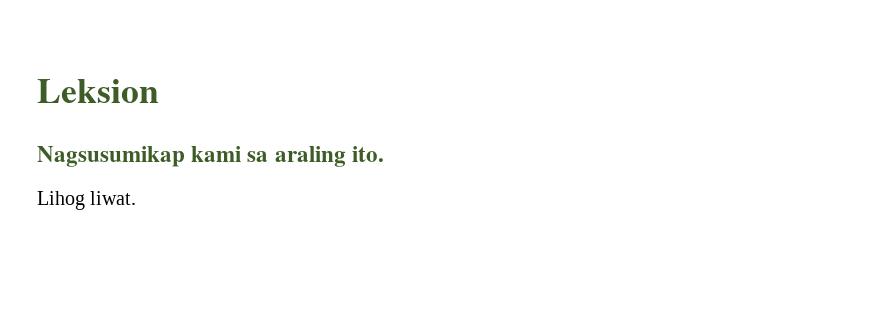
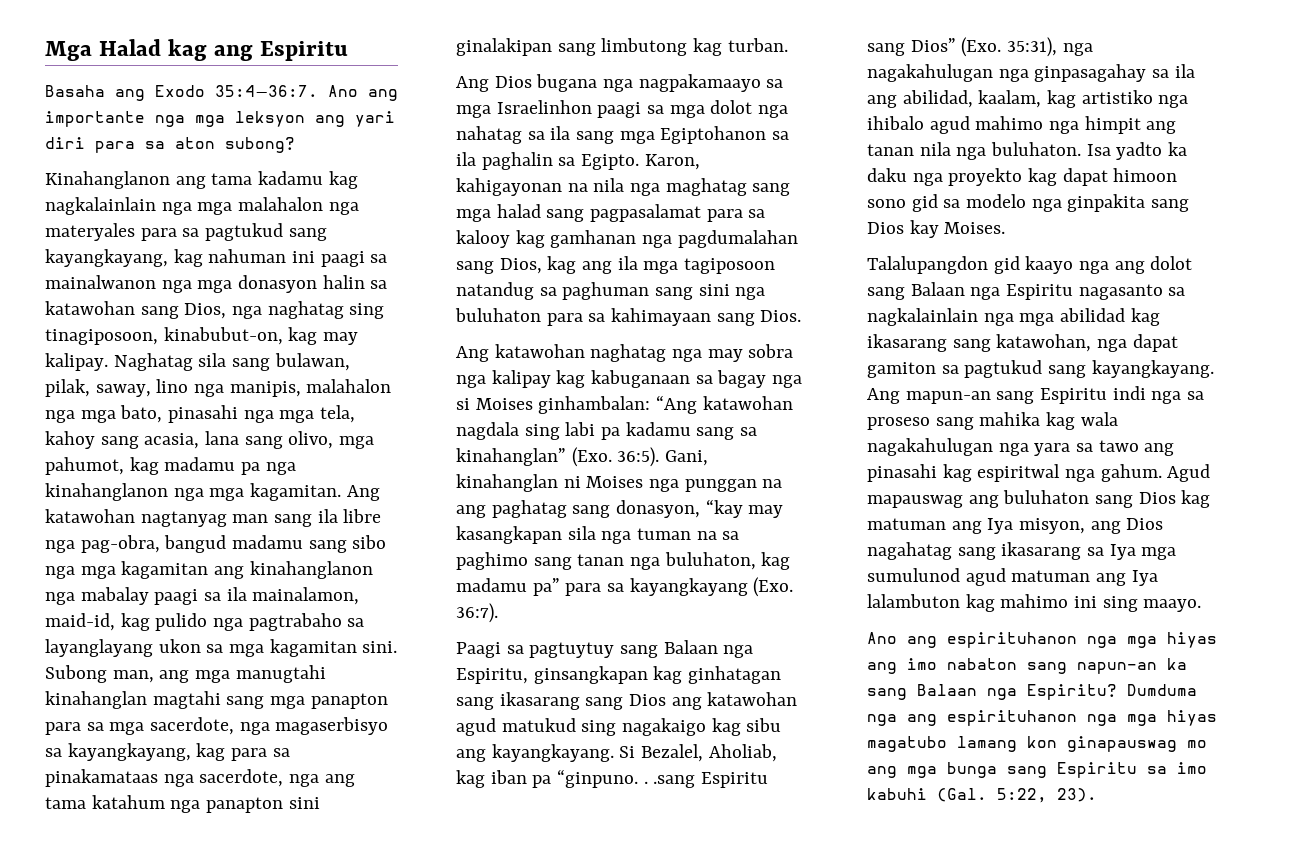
[37,79,159,103] [37,146,384,167] [37,191,137,210] Leksion // Nagsusumikap kami sa araling ito. // Lihog liwat. -> [45,39,348,61] [45,85,398,101] [45,111,395,127] [45,137,295,153] [45,171,358,189] [45,197,359,215] [45,223,327,241] [45,249,388,267] [45,275,388,293] [45,301,385,319] [45,327,359,345] [45,353,350,371] [45,379,392,397] [45,405,356,423] [45,431,375,449] [45,457,296,475] [45,483,380,501] [45,509,382,527] [45,535,387,553] [45,561,373,579] [45,587,360,605] [45,613,365,631] [45,639,398,657] [45,665,326,683] [45,691,388,709] [45,717,389,735] [45,743,290,761] [45,769,355,787] [45,795,320,813] [456,38,788,56] [456,74,784,92] [456,100,789,118] [456,126,790,144] [456,152,700,170] [456,178,791,196] [456,204,766,222] [456,230,798,248] [456,256,776,274] [456,282,766,300] [455,308,802,326] [456,344,794,362] [456,370,803,388] [456,395,793,414] [456,422,758,440] [456,447,709,467] [456,474,783,492] [456,499,784,518] [456,526,740,544] [456,552,791,570] [456,577,794,597] [456,603,498,623] [456,640,754,658] [456,666,782,684] [456,692,798,710] [456,718,782,736] [456,744,777,762] [456,769,769,788] [867,37,1093,57] [867,64,1195,82] [867,90,1189,108] [867,116,1177,134] [867,142,1188,160] [867,168,1178,186] [867,194,1190,212] [867,220,1006,238] [867,256,1193,274] [867,282,1186,300] [867,308,1160,326] [867,334,1178,352] [867,360,1214,378] [867,386,1205,404] [867,412,1118,430] [867,438,1175,456] [867,464,1211,482] [867,490,1211,508] [867,518,1164,534] [867,542,1177,560] [867,568,1158,586] [867,594,1202,612] [867,632,1217,648] [867,658,1187,674] [867,684,1197,700] [867,710,1217,726] [867,736,1207,752] [867,762,1207,778] [867,788,1097,803] Mga Halad kag ang Espiritu // Basaha ang Exodo 35:4−36:7. Ano ang importante nga mga leksyon ang yari diri para sa aton subong? // Kinahanglanon ang tama kadamu kag nagkalainlain nga mga malahalon nga materyales para sa pagtukud sang kayangkayang, kag nahuman ini paagi sa mainalwanon nga mga donasyon halin sa katawohan sang Dios, nga naghatag sing tinagiposoon, kinabubut-on, kag may kalipay. Naghatag sila sang bulawan, pilak, saway, lino nga manipis, malahalon nga mga bato, pinasahi nga mga tela, kahoy sang acasia, lana sang olivo, mga pahumot, kag madamu pa nga kinahanglanon nga mga kagamitan. Ang katawohan nagtanyag man sang ila libre nga pag-obra, bangud madamu sang sibo nga mga kagamitan ang kinahanglanon nga mabalay paagi sa ila mainalamon, maid-id, kag pulido nga pagtrabaho sa layanglayang ukon sa mga kagamitan sini. Subong man, ang mga manugtahi kinahanglan magtahi sang mga panapton para sa mga sacerdote, nga magaserbisyo sa kayangkayang, kag para sa pinakamataas nga sacerdote, nga ang tama katahum nga panapton sini ginalakipan sang limbutong kag turban. // Ang Dios bugana nga nagpakamaayo sa mga Israelinhon paagi sa mga dolot nga nahatag sa ila sang mga Egiptohanon sa ila paghalin sa Egipto. Karon, kahigayonan na nila nga maghatag sang mga halad sang pagpasalamat para sa kalooy kag gamhanan nga pagdumalahan sang Dios, kag ang ila mga tagiposoon natandug sa paghuman sang sini nga buluhaton para sa kahimayaan sang Dios. // Ang katawohan naghatag nga may sobra nga kalipay kag kabuganaan sa bagay nga si Moises ginhambalan: “Ang katawohan nagdala sing labi pa kadamu sang sa kinahanglan” (Exo. 36:5). Gani, kinahanglan ni Moises nga punggan na ang paghatag sang donasyon, “kay may kasangkapan sila nga tuman na sa paghimo sang tanan nga buluhaton, kag madamu pa” para sa kayangkayang (Exo. 36:7). // Paagi sa pagtuytuy sang Balaan nga Espiritu, ginsangkapan kag ginhatagan sang ikasarang sang Dios ang katawohan agud matukud sing nagakaigo kag sibu ang kayangkayang. Si Bezalel, Aholiab, kag iban pa “ginpuno. . .sang Espiritu sang Dios” (Exo. 35:31), nga nagakahulugan nga ginpasagahay sa ila ang abilidad, kaalam, kag artistiko nga ihibalo agud mahimo nga himpit ang tanan nila nga buluhaton. Isa yadto ka daku nga proyekto kag dapat himoon sono gid sa modelo nga ginpakita sang Dios kay Moises. // Talalupangdon gid kaayo nga ang dolot sang Balaan nga Espiritu nagasanto sa nagkalainlain nga mga abilidad kag ikasarang sang katawohan, nga dapat gamiton sa pagtukud sang kayangkayang. Ang mapun-an sang Espiritu indi nga sa proseso sang mahika kag wala nagakahulugan nga yara sa tawo ang pinasahi kag espiritwal nga gahum. Agud mapauswag ang buluhaton sang Dios kag matuman ang Iya misyon, ang Dios nagahatag sang ikasarang sa Iya mga sumulunod agud matuman ang Iya lalambuton kag mahimo ini sing maayo. // Ano ang espirituhanon nga mga hiyas ang imo nabaton sang napun-an ka sang Balaan nga Espiritu? Dumduma nga ang espirituhanon nga mga hiyas magatubo lamang kon ginapauswag mo ang mga bunga sang Espiritu sa imo kabuhi (Gal. 5:22, 23).

